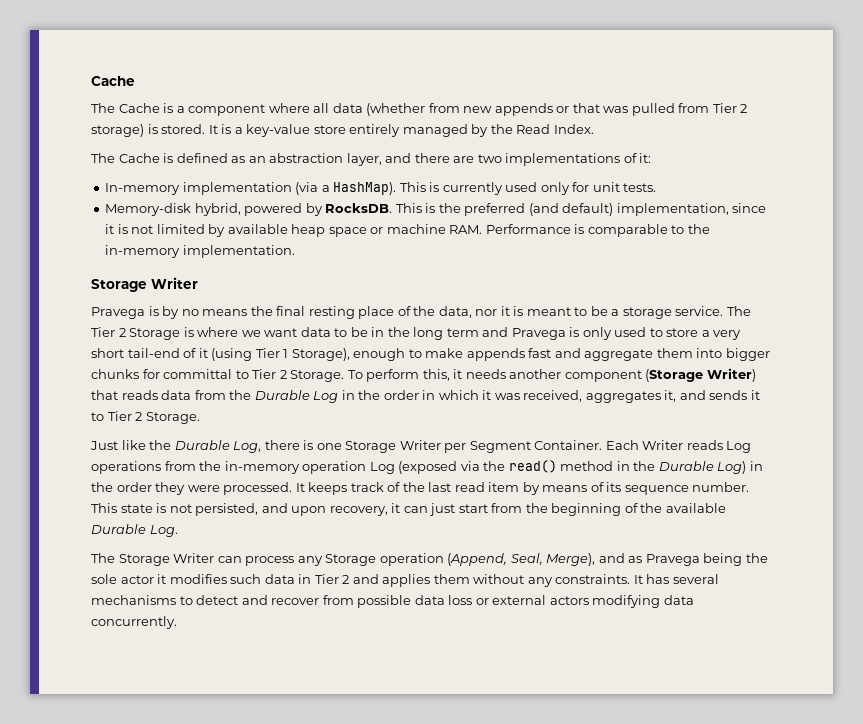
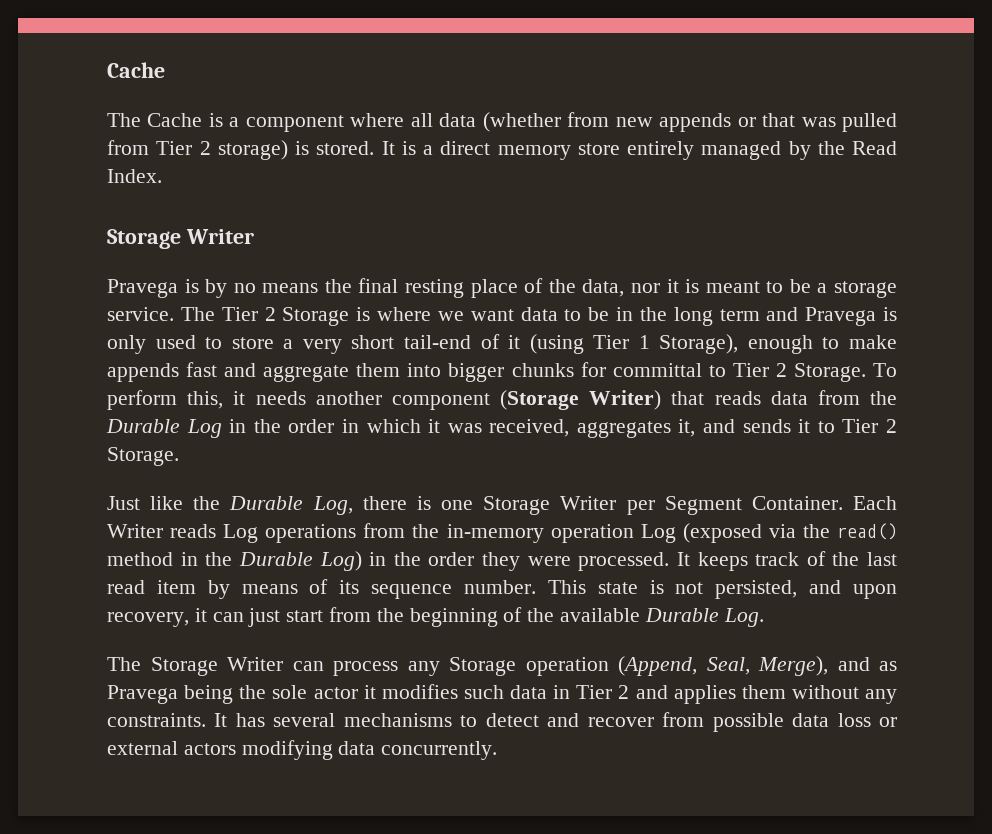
[246,124,311,137] key-value -> [440,141,571,160] direct memory
[91,153,652,166] [105,182,657,195] [105,203,767,216] [105,224,710,237] [105,245,295,258] // The Cache is defined as an abstraction layer, and there are two implementations of it: // In-memory implementation (via a HashMap). This is currently used only for unit tests. // Memory-disk hybrid, powered by RocksDB. This is the preferred (and default) implementation, since it is not limited by available heap space or machine RAM. Performance is comparable to the in-memory implementation. -> (162, 176) none

